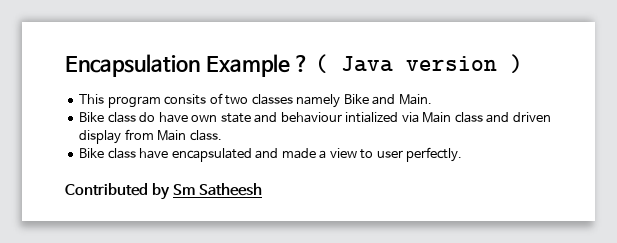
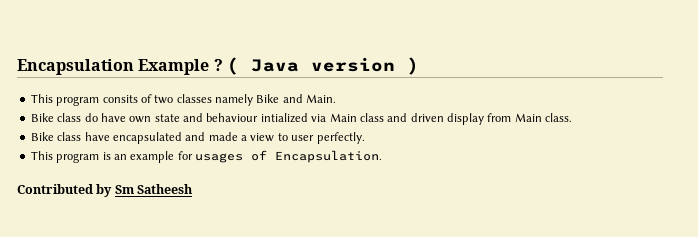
(463, 154) none -> [30,150,382,163] // This program is an example for usages of Encapsulation.

